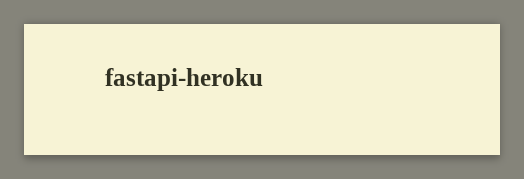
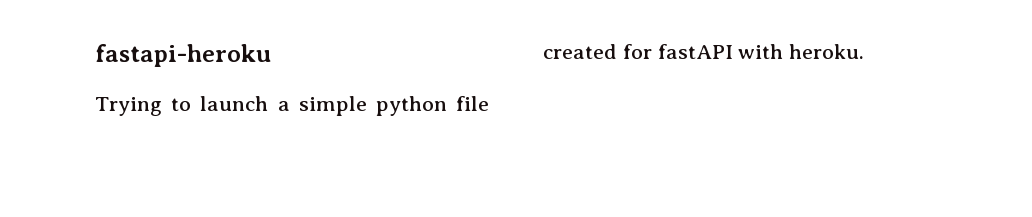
(263, 79) none -> [95,96,489,116] [543,44,865,59] // Trying to launch a simple python file created for fastAPI with heroku.

